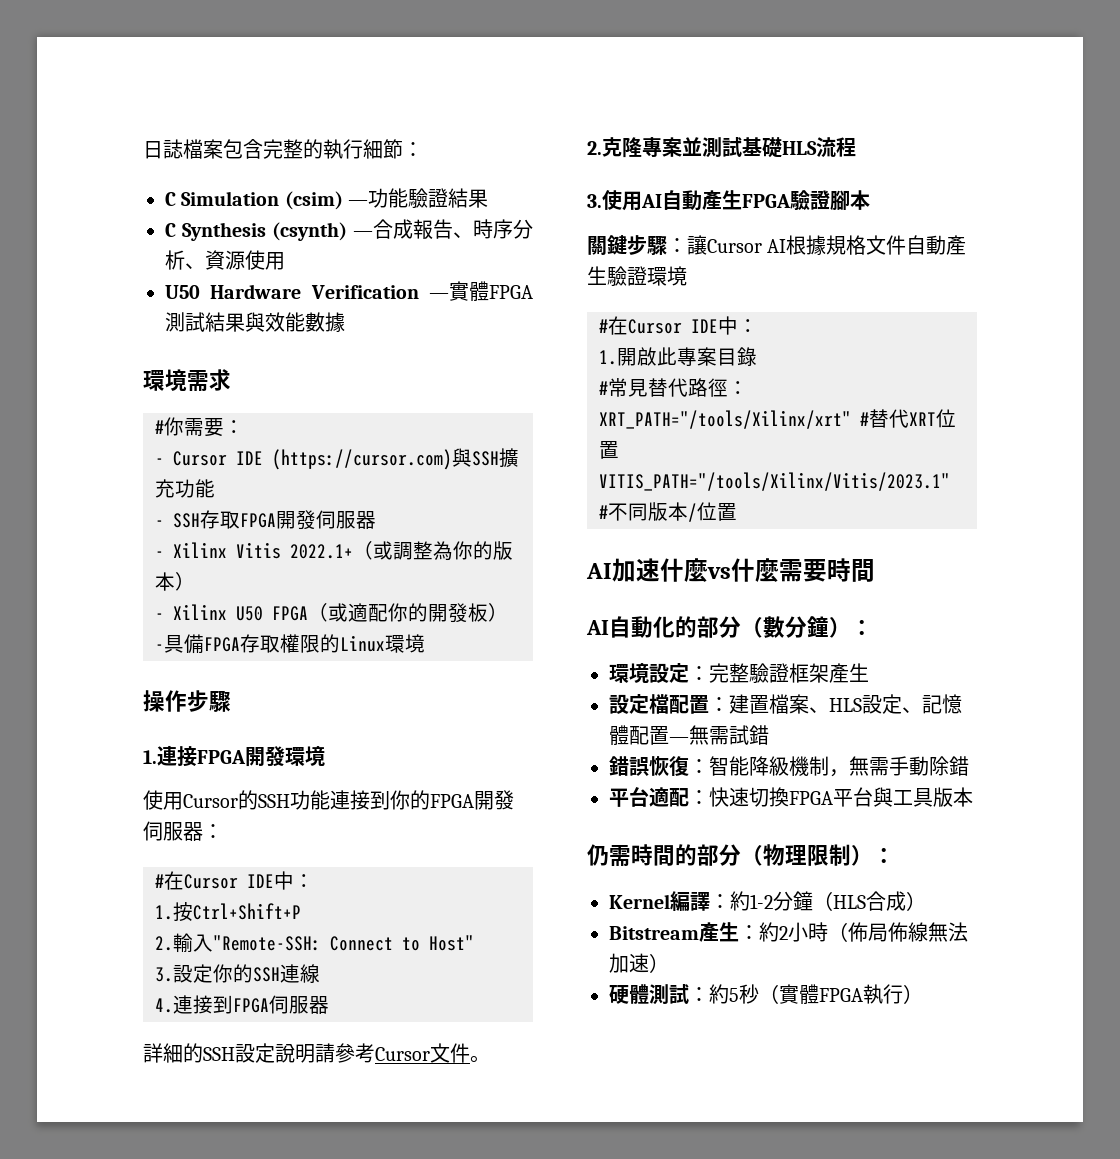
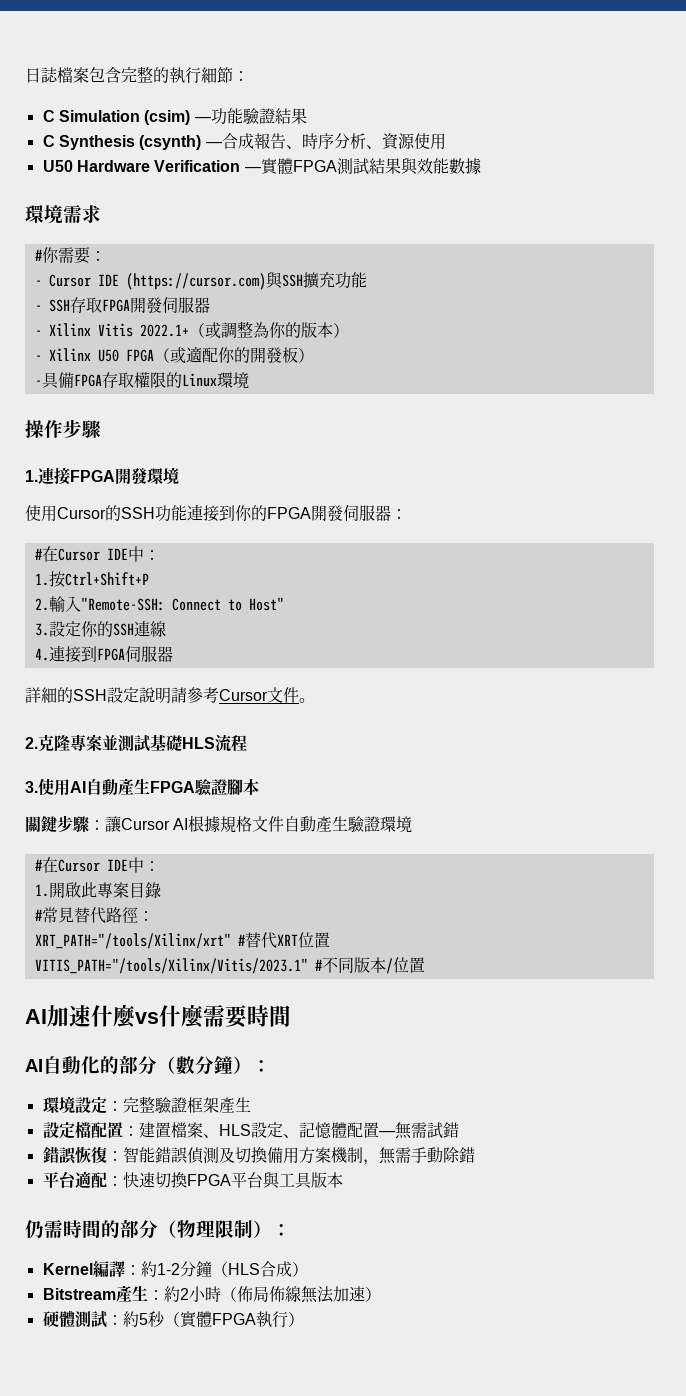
[749,756,789,776] 降級 -> [154,1147,331,1164] 錯誤偵測及切換備用方案

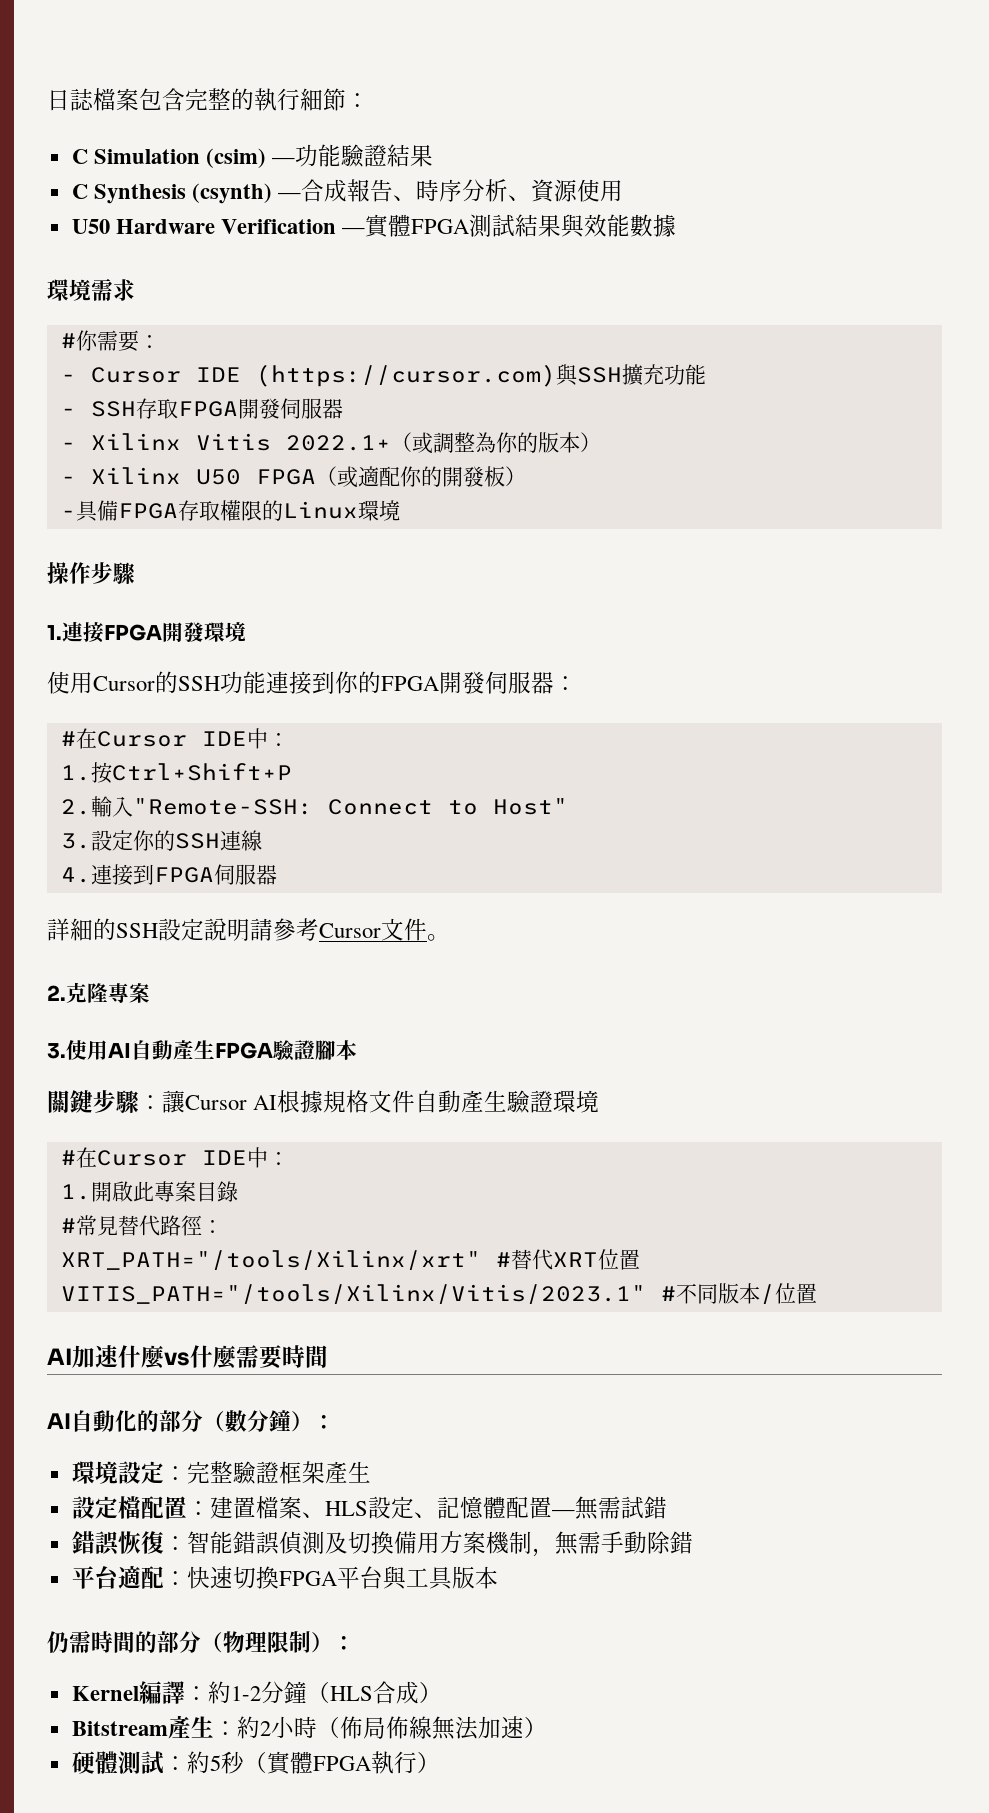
[102,734,247,752] 並測試基礎HLS流程 -> (150, 993) none

